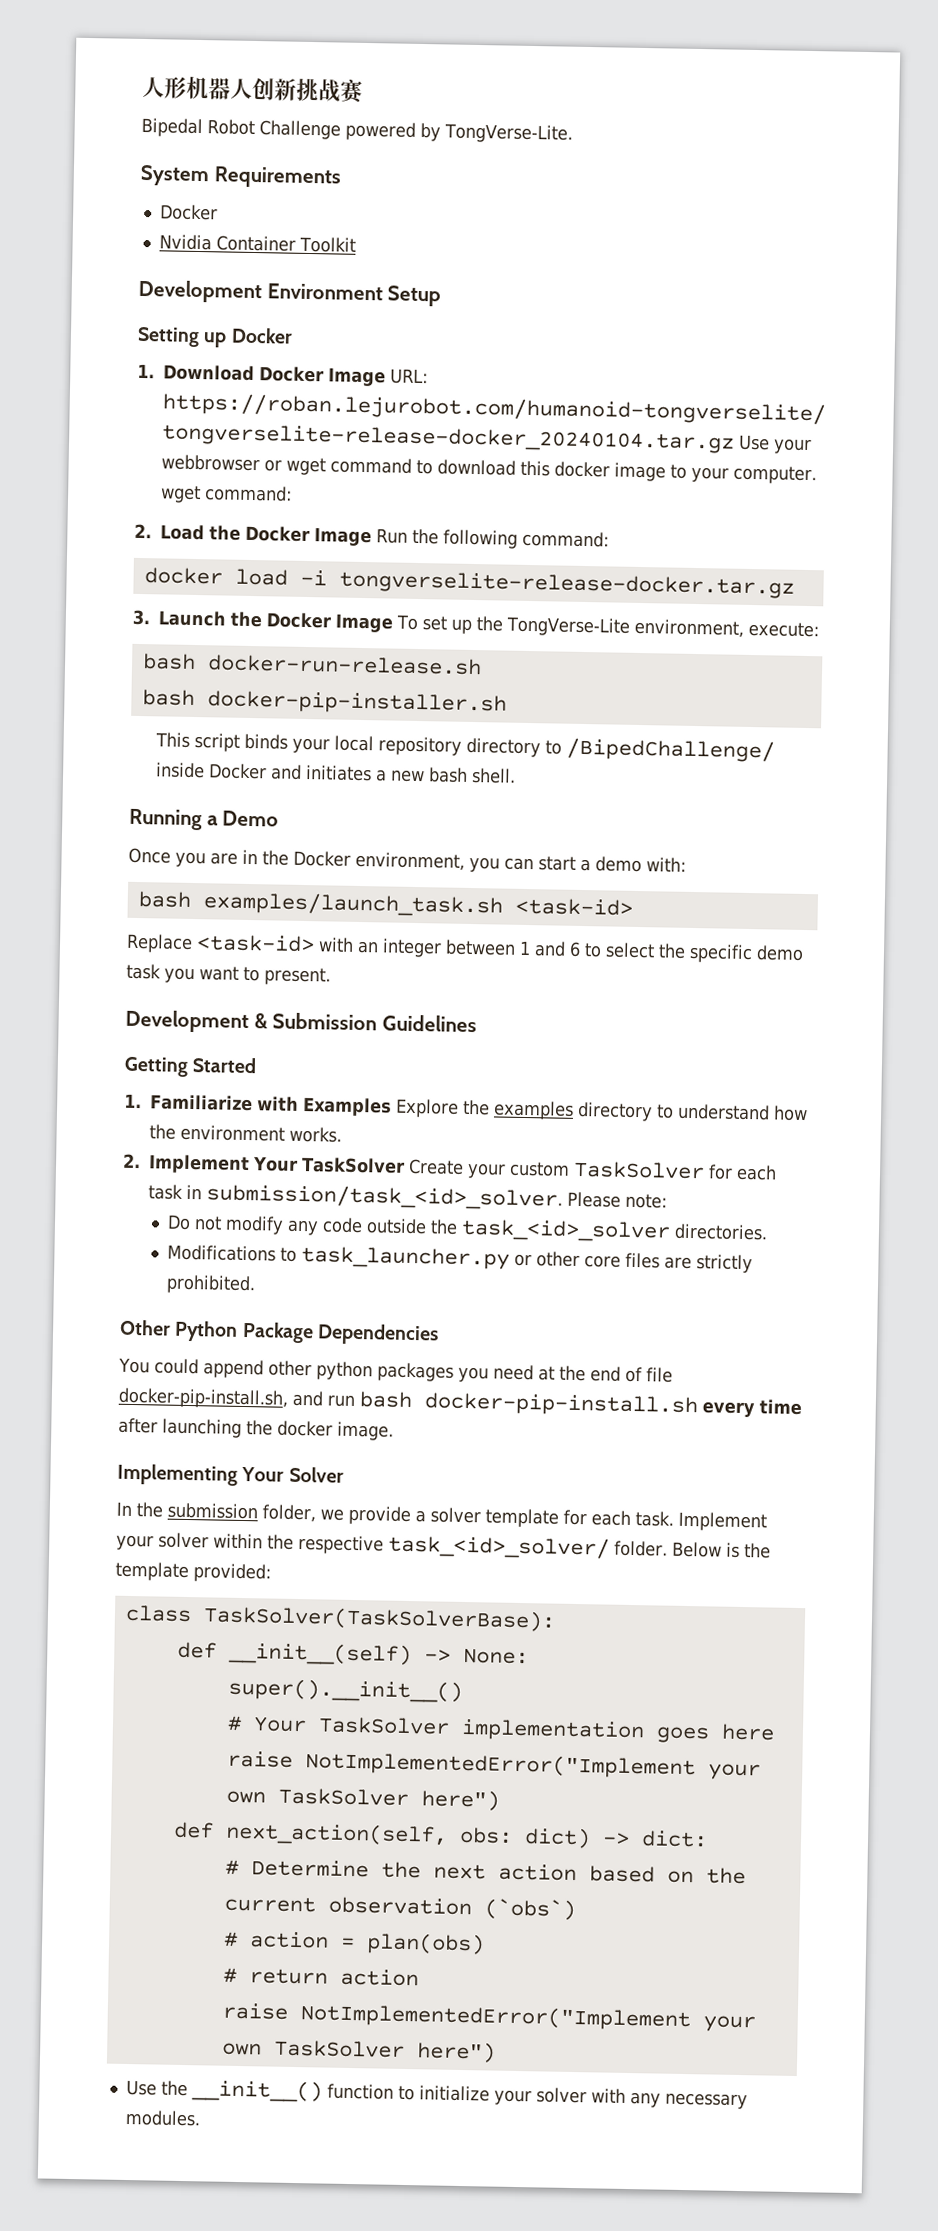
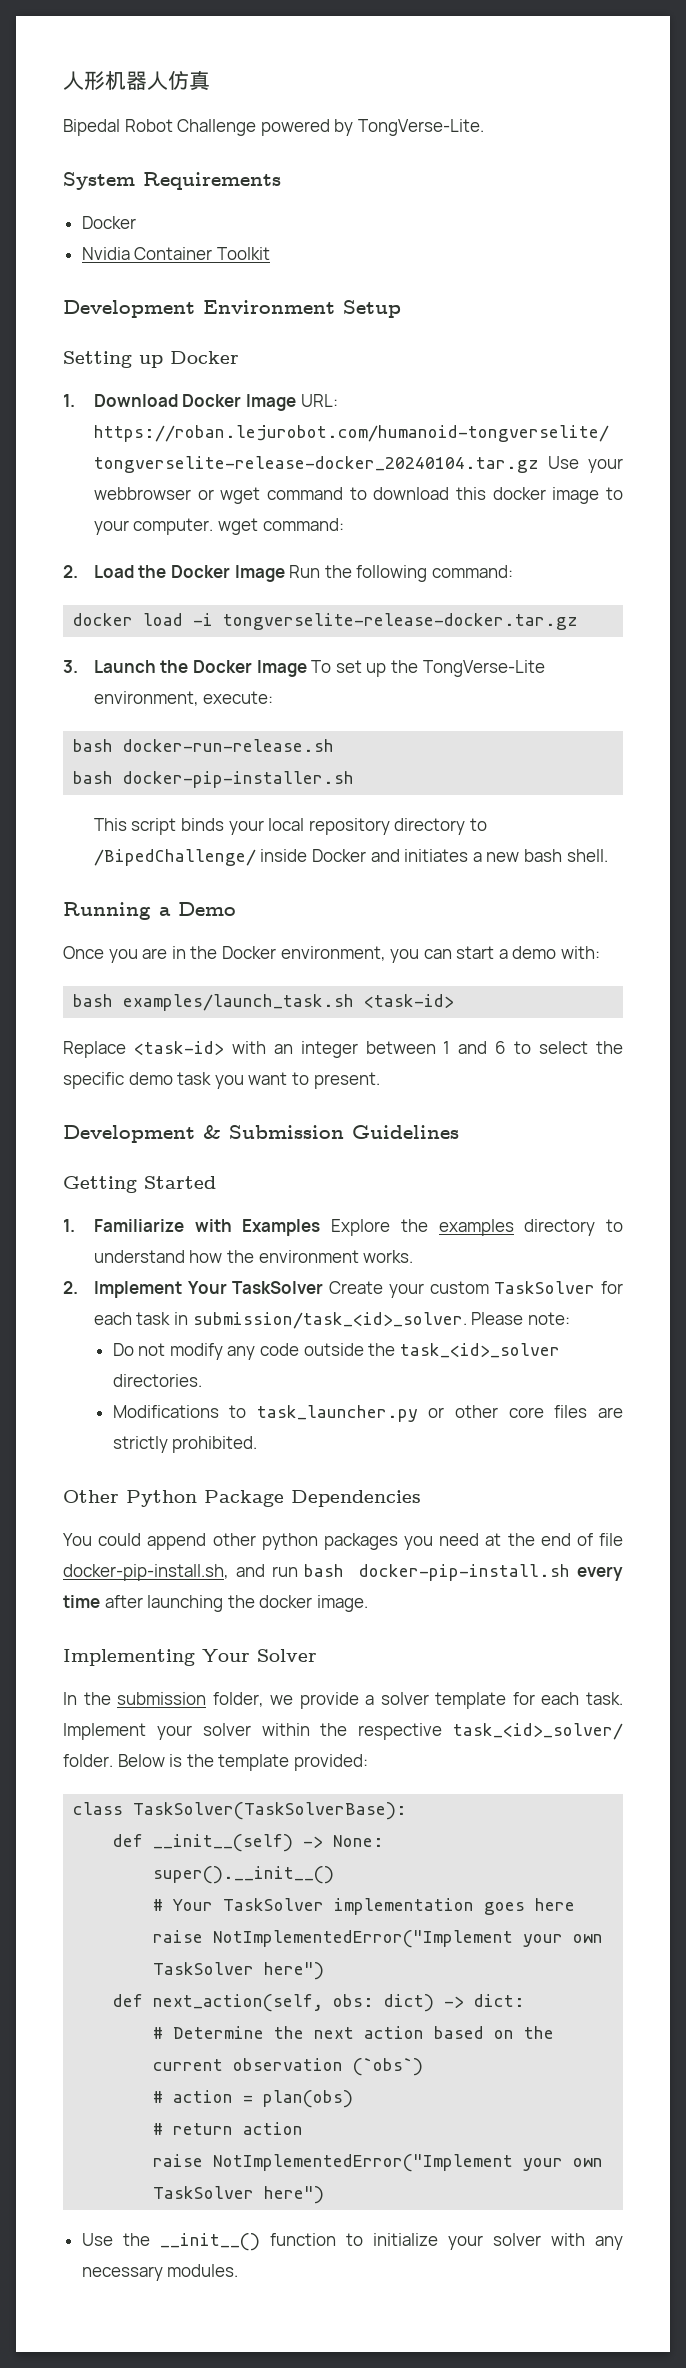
[252,77,364,104] 创新挑战赛 -> [168,71,210,91] 仿真

